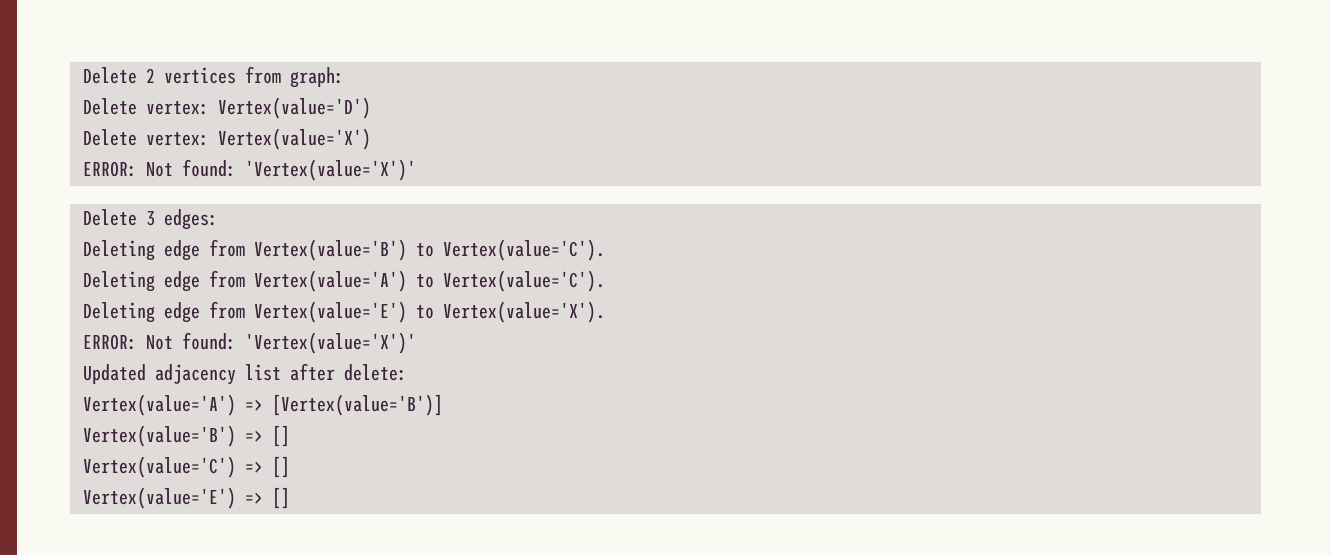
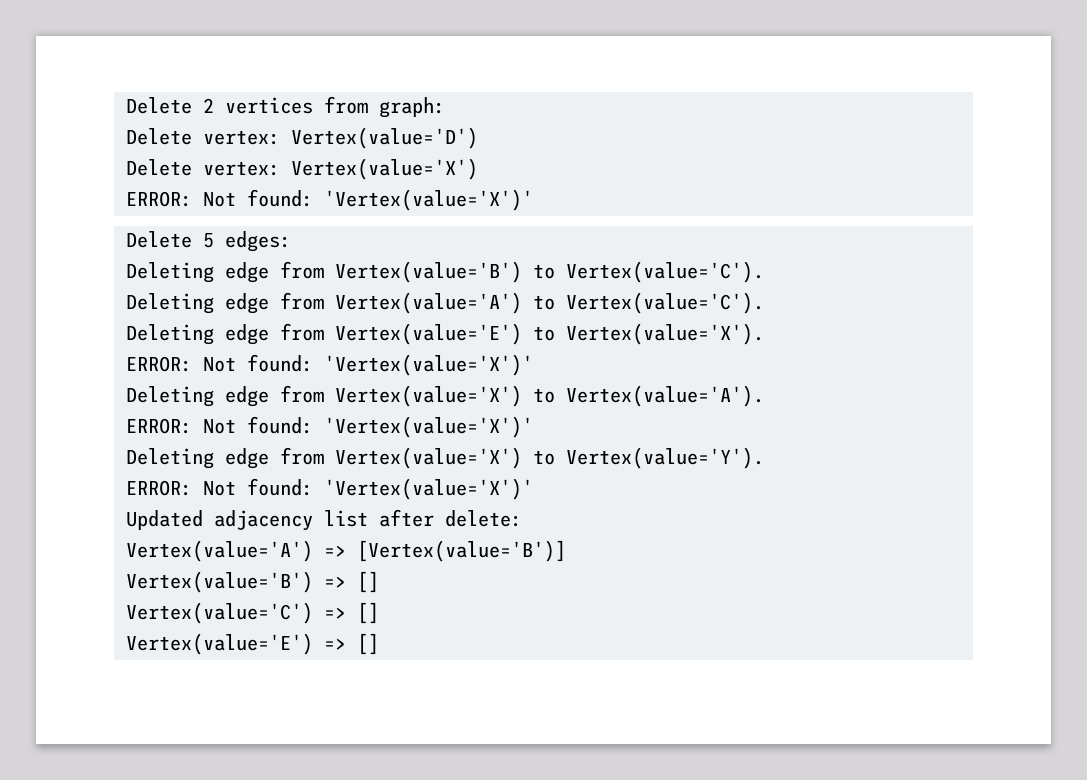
[145,211,155,226] 3 -> [203,233,214,248] 5
(416, 343) none -> [126,385,764,407] [126,416,533,438] [126,447,764,469] [126,478,533,500] // Deleting edge from Vertex(value='X') to Vertex(value='A'). // ERROR: Not found: 'Vertex(value='X')' // Deleting edge from Vertex(value='X') to Vertex(value='Y'). // ERROR: Not found: 'Vertex(value='X')'

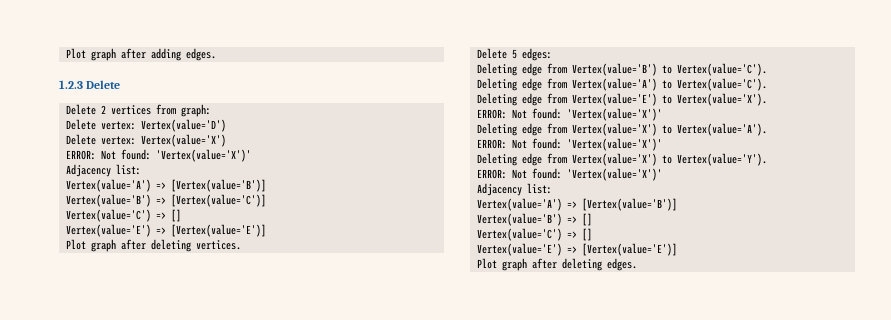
(126, 105) none -> [66,48,217,61] [59,80,121,89] Plot graph after adding edges. // 1.2.3 Delete //
(533, 200) none -> [66,164,142,177] [66,179,267,192] [66,194,267,207] [66,209,182,222] [66,224,267,237] [66,239,242,252] // Adjacency list: // Vertex(value='A') => [Vertex(value='B')] // Vertex(value='B') => [Vertex(value='C')] // Vertex(value='C') => [] // Vertex(value='E') => [Vertex(value='E')] // Plot graph after deleting vertices.
[126,509,522,531] Updated adjacency list after delete: -> [477,183,553,196] Adjacency list:
[357,633,379,655] [] -> [582,243,678,256] [477,258,638,271] [Vertex(value='E')] // Plot graph after deleting edges.

